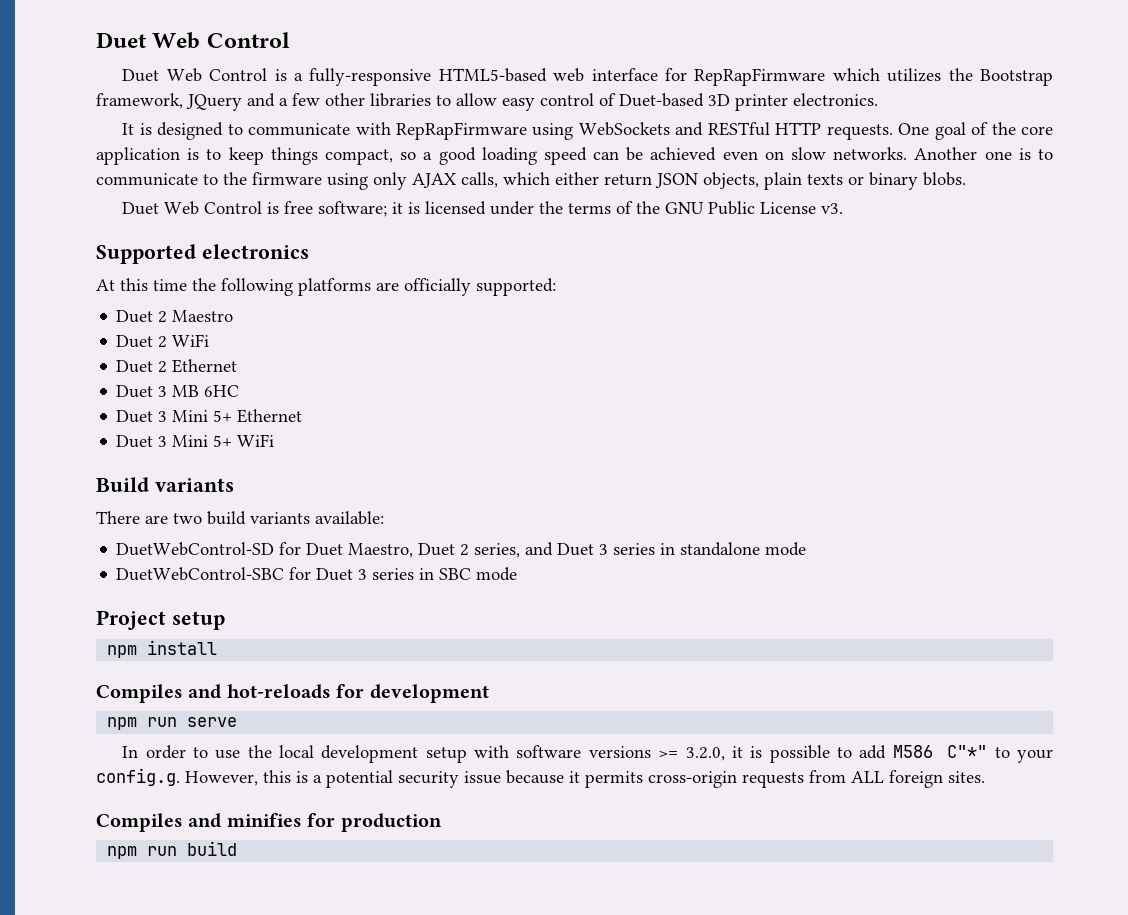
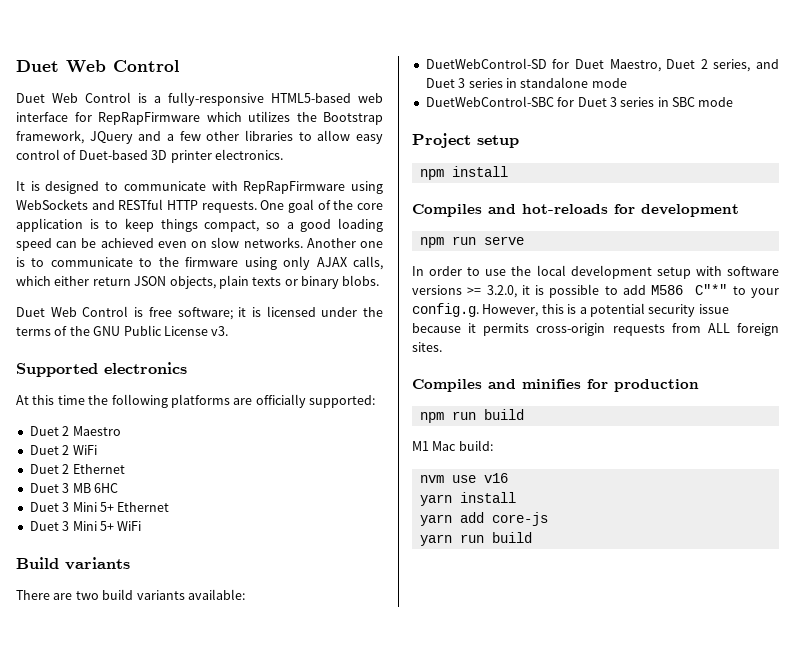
(238, 848) none -> [412,440,493,451] [419,473,508,483] [419,492,516,506] [419,512,548,526] [419,532,532,546] // M1 Mac build: // nvm use v16 // yarn install // yarn add core-js // yarn run build

